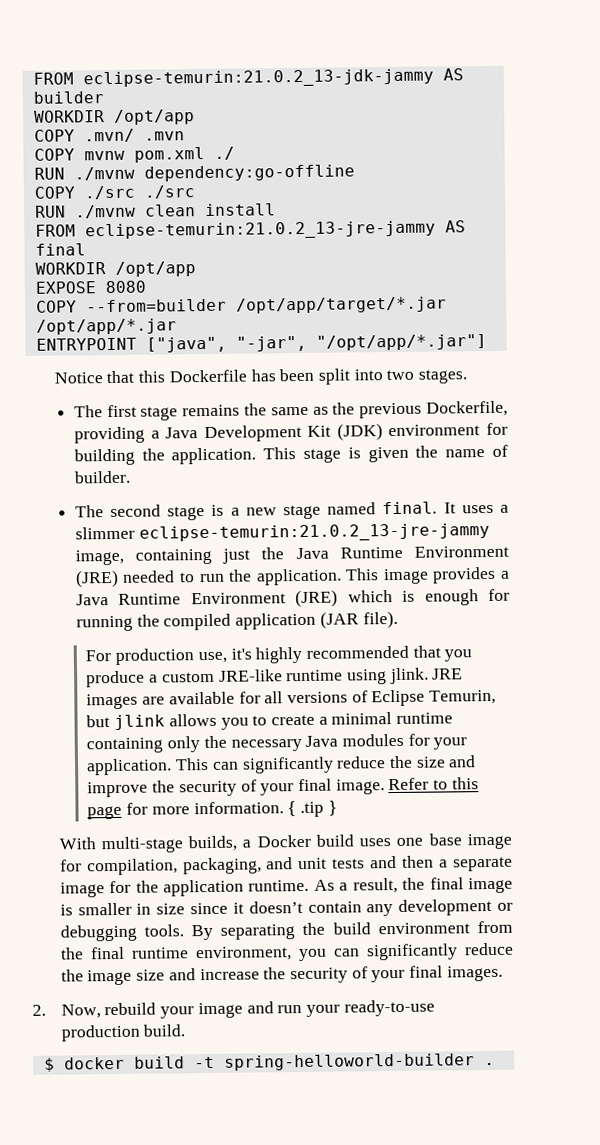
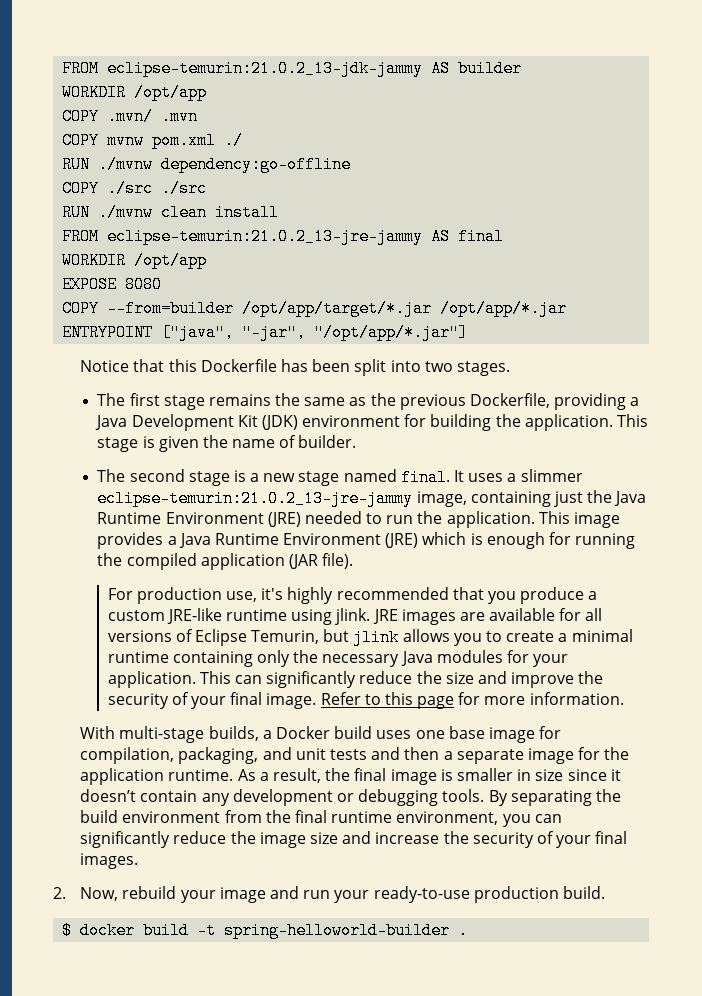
[287,800,337,818] { .tip } -> (624, 698) none

